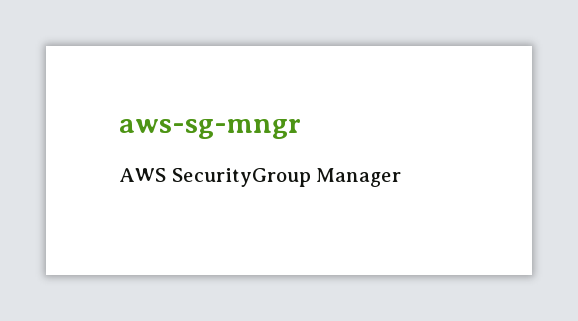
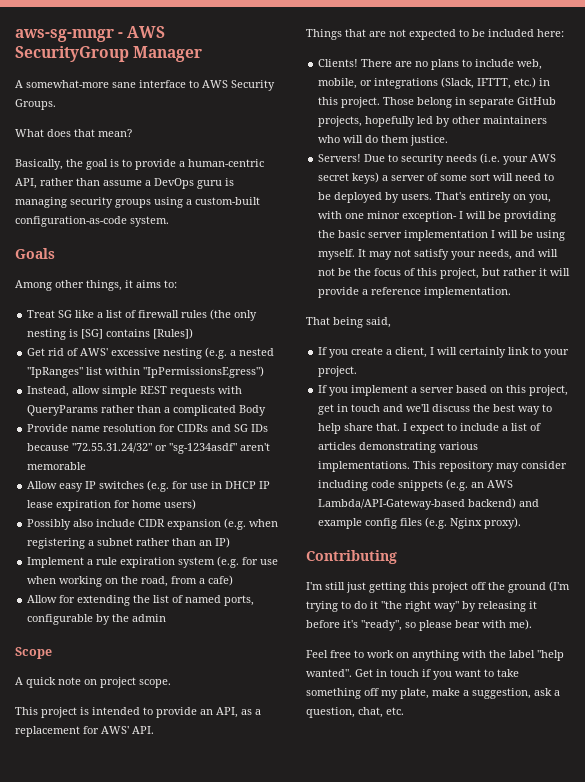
(301, 129) // -> [118,32,124,38] -
(402, 177) none -> [15,80,275,91] [15,99,56,110] [15,129,132,137] [15,159,264,170] [15,178,234,189] [15,197,260,208] [15,216,169,227] [15,248,55,259] [15,280,177,291] [27,309,258,321] [27,328,194,340] [27,347,275,359] [27,366,265,378] [27,386,243,397] [27,405,267,416] [27,424,269,432] [27,443,271,454] [27,462,87,470] [27,480,271,492] [27,499,197,511] [27,518,279,530] [27,537,231,549] [27,556,279,568] [27,575,234,587] [27,595,255,606] [27,614,167,625] [15,647,52,659] [15,677,171,688] [15,707,261,718] [15,726,154,737] [306,29,564,40] [318,59,543,70] [318,77,551,89] [318,97,557,108] [318,116,548,127] [318,135,449,146] [318,153,557,165] [318,172,555,184] [318,192,552,203] [318,211,557,222] [318,230,566,241] [318,249,559,260] [318,268,571,279] [318,287,512,298] [306,317,391,328] [318,347,570,358] [318,366,358,377] [318,385,569,396] [318,404,553,415] [318,423,542,434] [318,442,479,453] [318,461,568,472] [318,479,514,491] [318,498,540,510] [318,517,522,529] [306,550,397,564] [306,581,570,593] [306,601,537,612] [306,619,532,631] [306,650,564,661] [306,669,519,680] [306,688,560,699] [306,707,404,718] // A somewhat-more sane interface to AWS Security Groups. // What does that mean? // Basically, the goal is to provide a human-centric API, rather than assume a DevOps guru is managing security groups using a custom-built configuration-as-code system. // Goals // Among other things, it aims to: // Treat SG like a list of firewall rules (the only nesting is [SG] contains [Rules]) // Get rid of AWS' excessive nesting (e.g. a nested "IpRanges" list within "IpPermissionsEgress") // Instead, allow simple REST requests with QueryParams rather than a complicated Body // Provide name resolution for CIDRs and SG IDs because "72.55.31.24/32" or "sg-1234asdf" aren't memorable // Allow easy IP switches (e.g. for use in DHCP IP lease expiration for home users) // Possibly also include CIDR expansion (e.g. when registering a subnet rather than an IP) // Implement a rule expiration system (e.g. for use when working on the road, from a cafe) // Allow for extending the list of named ports, configurable by the admin // Scope // A quick note on project scope. // This project is intended to provide an API, as a replacement for AWS' API. // Things that are not expected to be included here: // Clients! There are no plans to include web, mobile, or integrations (Slack, IFTTT, etc.) in this project. Those belong in separate GitHub projects, hopefully led by other maintainers who will do them justice. // Servers! Due to security needs (i.e. your AWS secret keys) a server of some sort will need to be deployed by users. That's entirely on you, with one minor exception- I will be providing the basic server implementation I will be using myself. It may not satisfy your needs, and will not be the focus of this project, but rather it will provide a reference implementation. // That being said, // If you create a client, I will certainly link to your project. // If you implement a server based on this project, get in touch and we'll discuss the best way to help share that. I expect to include a list of articles demonstrating various implementations. This repository may consider including code snippets (e.g. an AWS Lambda/API-Gateway-based backend) and example config files (e.g. Nginx proxy). // Contributing // I'm still just getting this project off the ground (I'm trying to do it "the right way" by releasing it before it's "ready", so please bear with me). // Feel free to work on anything with the label "help wanted". Get in touch if you want to take something off my plate, make a suggestion, ask a question, chat, etc.

